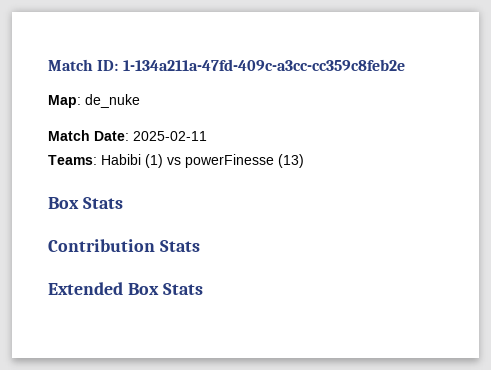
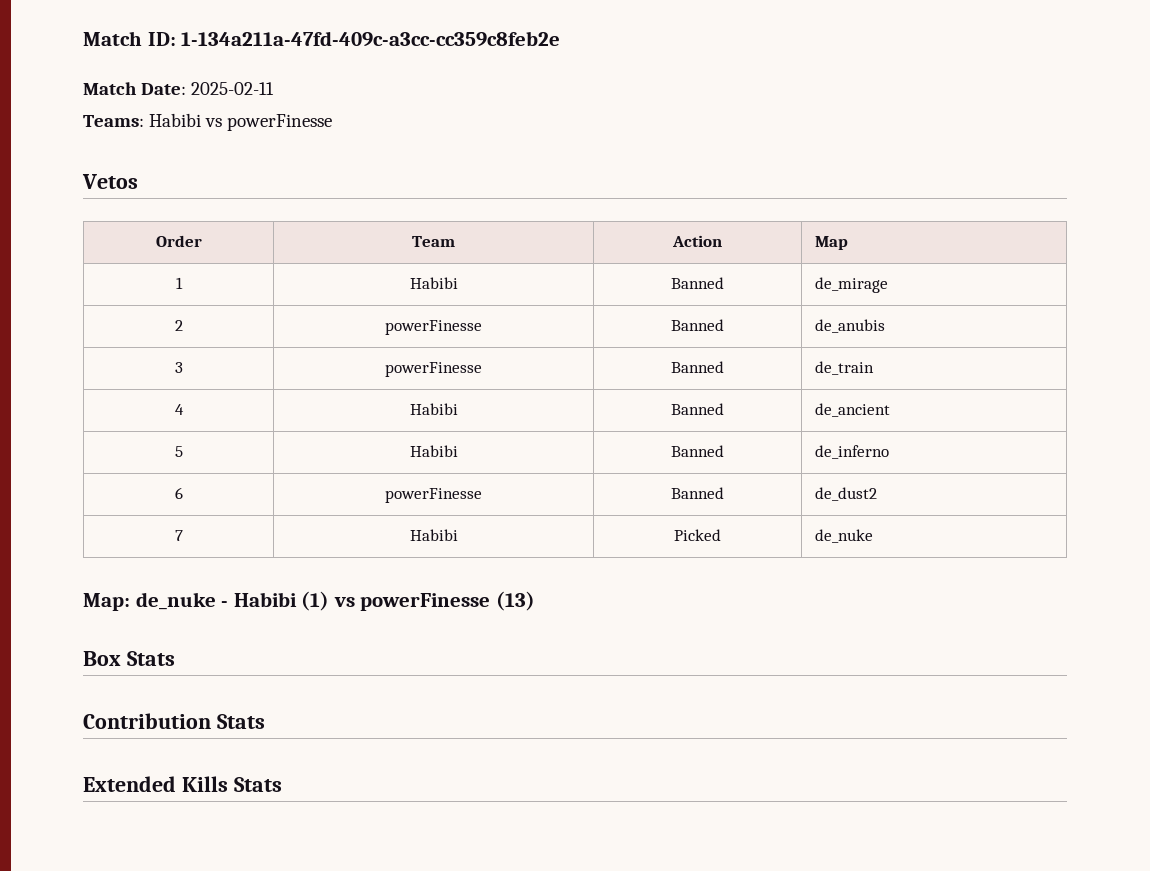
[48,94,140,108] // Map: de_nuke -> (561, 39) none
(141, 159) none -> [205,114,333,131] [82,174,138,189] [155,235,202,247] [412,236,455,247] [672,235,722,247] [814,236,848,250] [175,277,183,289] [409,277,458,289] [671,277,724,289] [814,277,888,293] [174,320,183,331] [385,320,482,335] [671,319,724,331] [814,319,885,333] [174,362,183,373] [385,362,482,377] [671,361,724,373] [814,361,874,375] [174,404,184,415] [409,403,458,415] [671,403,724,415] [814,403,890,417] [174,446,183,457] [409,445,458,457] [671,445,724,457] [814,445,889,459] [174,487,183,499] [385,488,482,503] [671,487,724,499] [814,487,877,501] [174,530,183,541] [409,529,458,541] [674,529,721,541] [814,529,873,543] [83,592,297,611] vs powerFinesse // Vetos // Order | Team | Action | Map // 1 | Habibi | Banned | de_mirage // 2 | powerFinesse | Banned | de_anubis // 3 | powerFinesse | Banned | de_train // 4 | Habibi | Banned | de_ancient // 5 | Habibi | Banned | de_inferno // 6 | powerFinesse | Banned | de_dust2 // 7 | Habibi | Picked | de_nuke // Map: de_nuke - Habibi
[127,283,159,295] Box -> [181,776,228,792] Kills

